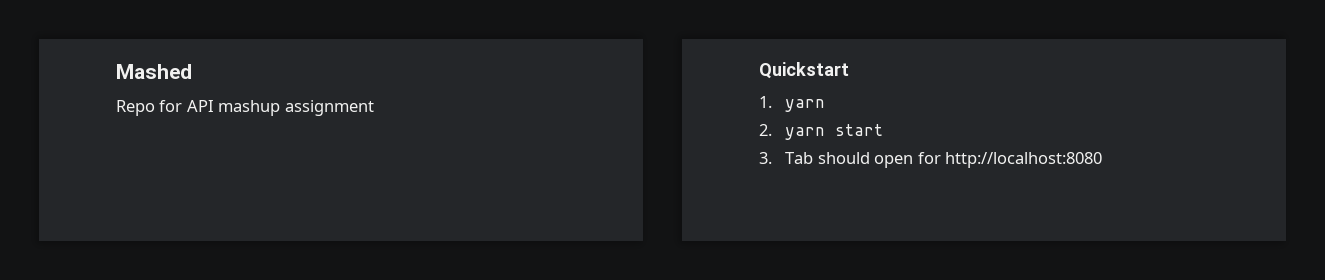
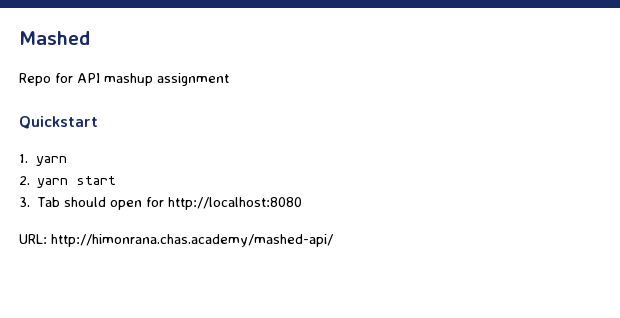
(1102, 160) none -> [19,234,333,247] // URL: http://himonrana.chas.academy/mashed-api/

